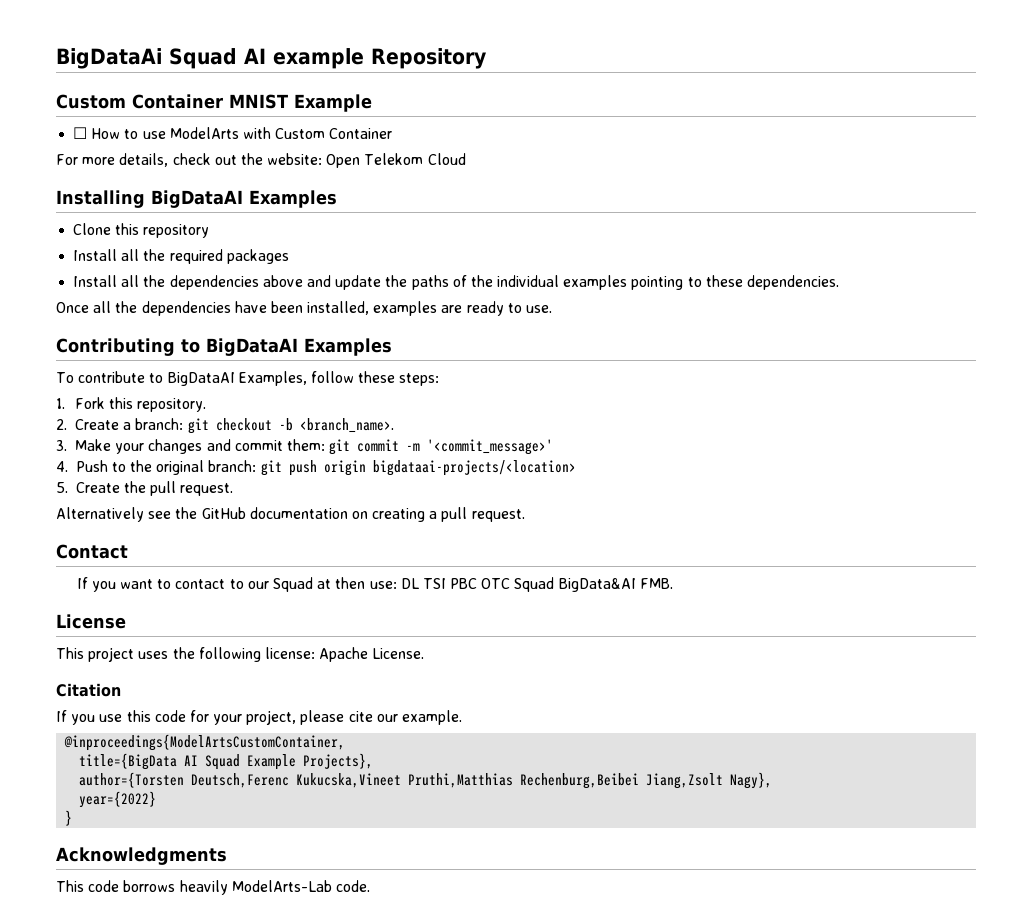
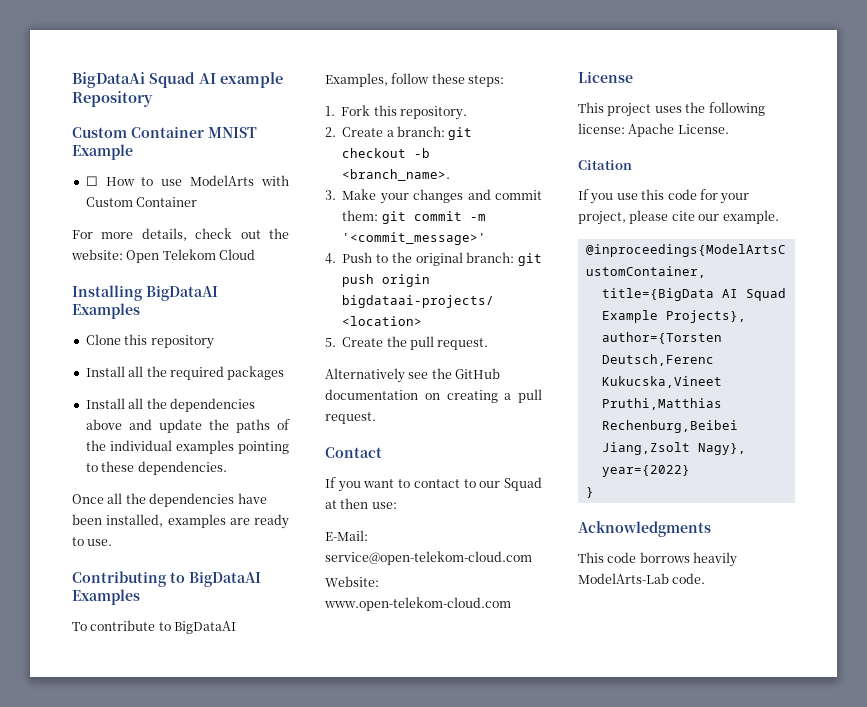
[400,577,673,592] DL TSI PBC OTC Squad BigData&AI FMB. -> [325,530,368,541] [325,551,532,565] [325,576,379,587] [324,597,511,611] // E-Mail: service@open-telekom-cloud.com // Website: www.open-telekom-cloud.com

